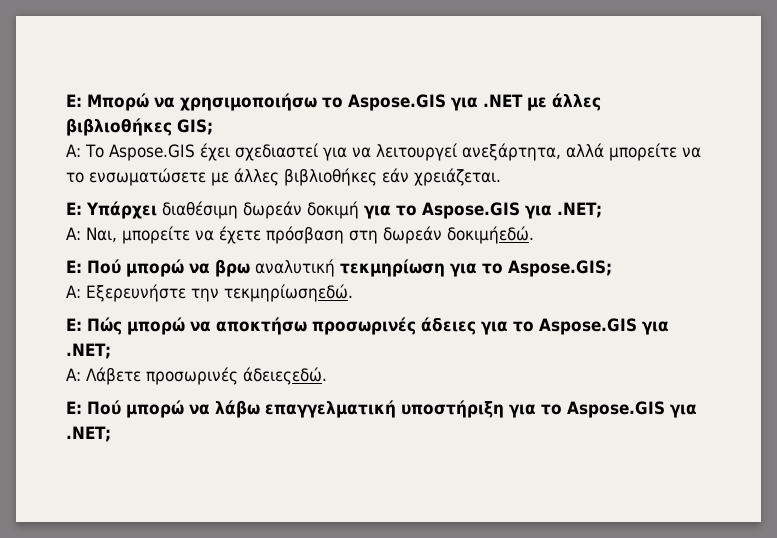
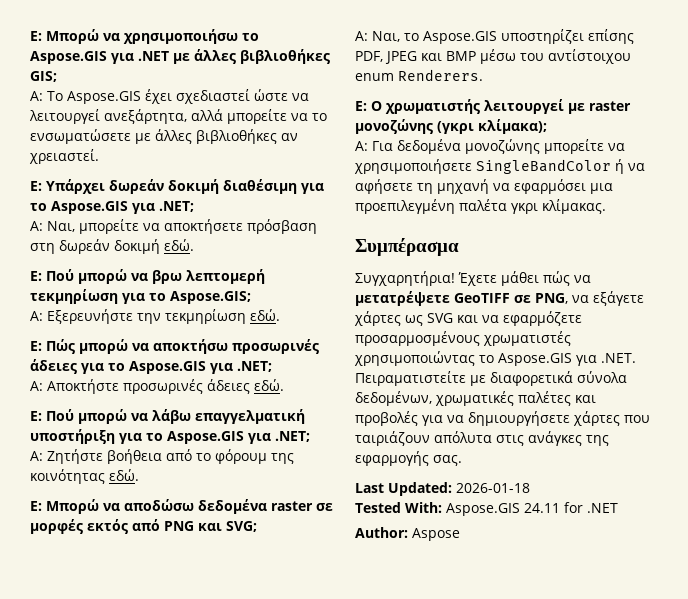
[323,147,347,161] για -> [253,89,288,101] ώστε
[382,168,501,186] εάν χρειάζεται. -> [281,133,298,141] [29,149,99,164] αν χρειαστεί.
[162,201,359,219] διαθέσιμη δωρεάν δοκιμή -> [109,179,297,194] δωρεάν δοκιμή διαθέσιμη
[219,226,261,244] έχετε -> [164,219,243,234] αποκτήσετε
[447,226,534,244] δοκιμήεδώ. -> [114,239,194,254] δοκιμή εδώ.
[255,259,335,277] αναλυτική -> [186,269,265,284] λεπτομερή
[224,284,353,302] τεκμηρίωσηεδώ. -> [165,309,280,324] τεκμηρίωση εδώ.
[86,367,327,385] Λάβετε προσωρινές άδειεςεδώ. -> [47,379,284,394] Αποκτήστε προσωρινές άδειες εδώ.
(111, 434) none -> [30,449,294,464] [30,469,139,484] [30,499,333,514] [30,519,257,534] [355,29,634,44] [355,49,631,64] [355,69,483,81] [355,99,631,114] [355,119,547,134] [355,139,625,154] [354,159,645,174] [355,179,613,194] [355,199,606,214] [355,238,459,256] [355,271,591,286] [355,291,644,306] [354,311,582,326] [355,331,571,346] [354,351,636,366] [355,371,627,386] [355,391,596,406] [355,411,650,426] [355,431,609,446] [355,451,462,466] [355,482,530,496] [355,502,618,516] [355,527,460,541] // Α: Ζητήστε βοήθεια από το φόρουμ της κοινότητας εδώ. // Ε: Μπορώ να αποδώσω δεδομένα raster σε μορφές εκτός από PNG και SVG; // Α: Ναι, το Aspose.GIS υποστηρίζει επίσης PDF, JPEG και BMP μέσω του αντίστοιχου enum Renderers. // Ε: Ο χρωματιστής λειτουργεί με raster μονοζώνης (γκρι κλίμακα); // Α: Για δεδομένα μονοζώνης μπορείτε να χρησιμοποιήσετε SingleBandColor ή να αφήσετε τη μηχανή να εφαρμόσει μια προεπιλεγμένη παλέτα γκρι κλίμακας. // Συμπέρασμα // Συγχαρητήρια! Έχετε μάθει πώς να μετατρέψετε GeoTIFF σε PNG, να εξάγετε χάρτες ως SVG και να εφαρμόζετε προσαρμοσμένους χρωματιστές χρησιμοποιώντας το Aspose.GIS για .NET. Πειραματιστείτε με διαφορετικά σύνολα δεδομένων, χρωματικές παλέτες και προβολές για να δημιουργήσετε χάρτες που ταιριάζουν απόλυτα στις ανάγκες της εφαρμογής σας. // Last Updated: 2026-01-18 // Tested With: Aspose.GIS 24.11 for .NET // Author: Aspose

